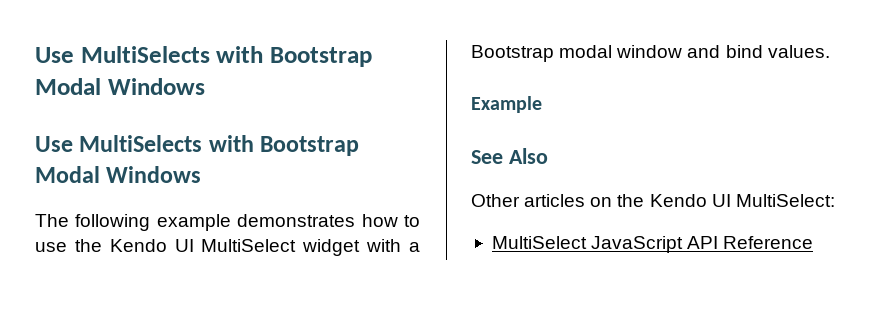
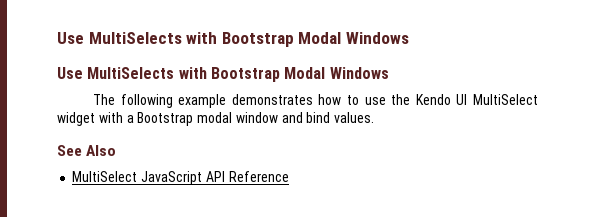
[471,96,542,113] // Example -> (375, 117) none
[471,194,835,207] // Other articles on the Kendo UI MultiSelect: -> (117, 150) none

